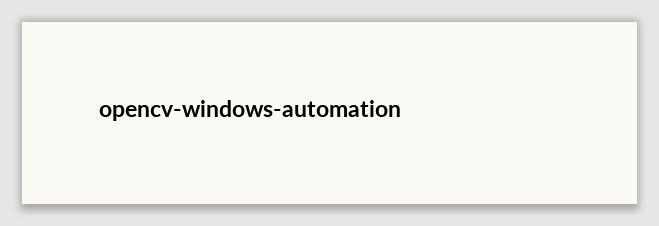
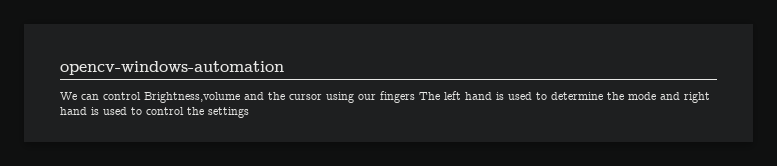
(401, 110) none -> [60,91,710,103] [60,107,249,118] // We can control Brightness,volume and the cursor using our fingers The left hand is used to determine the mode and right hand is used to control the settings

